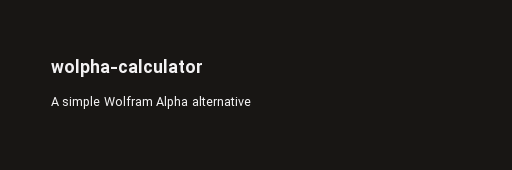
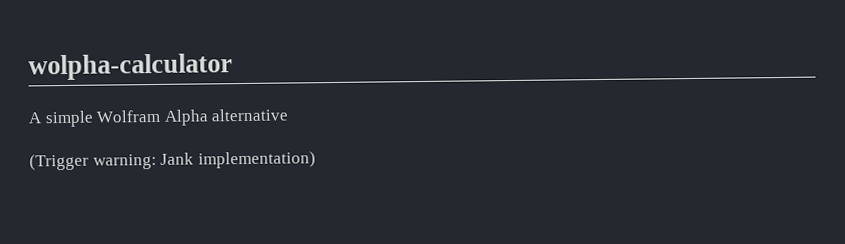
(251, 101) none -> [29,151,316,171] // (Trigger warning: Jank implementation)

